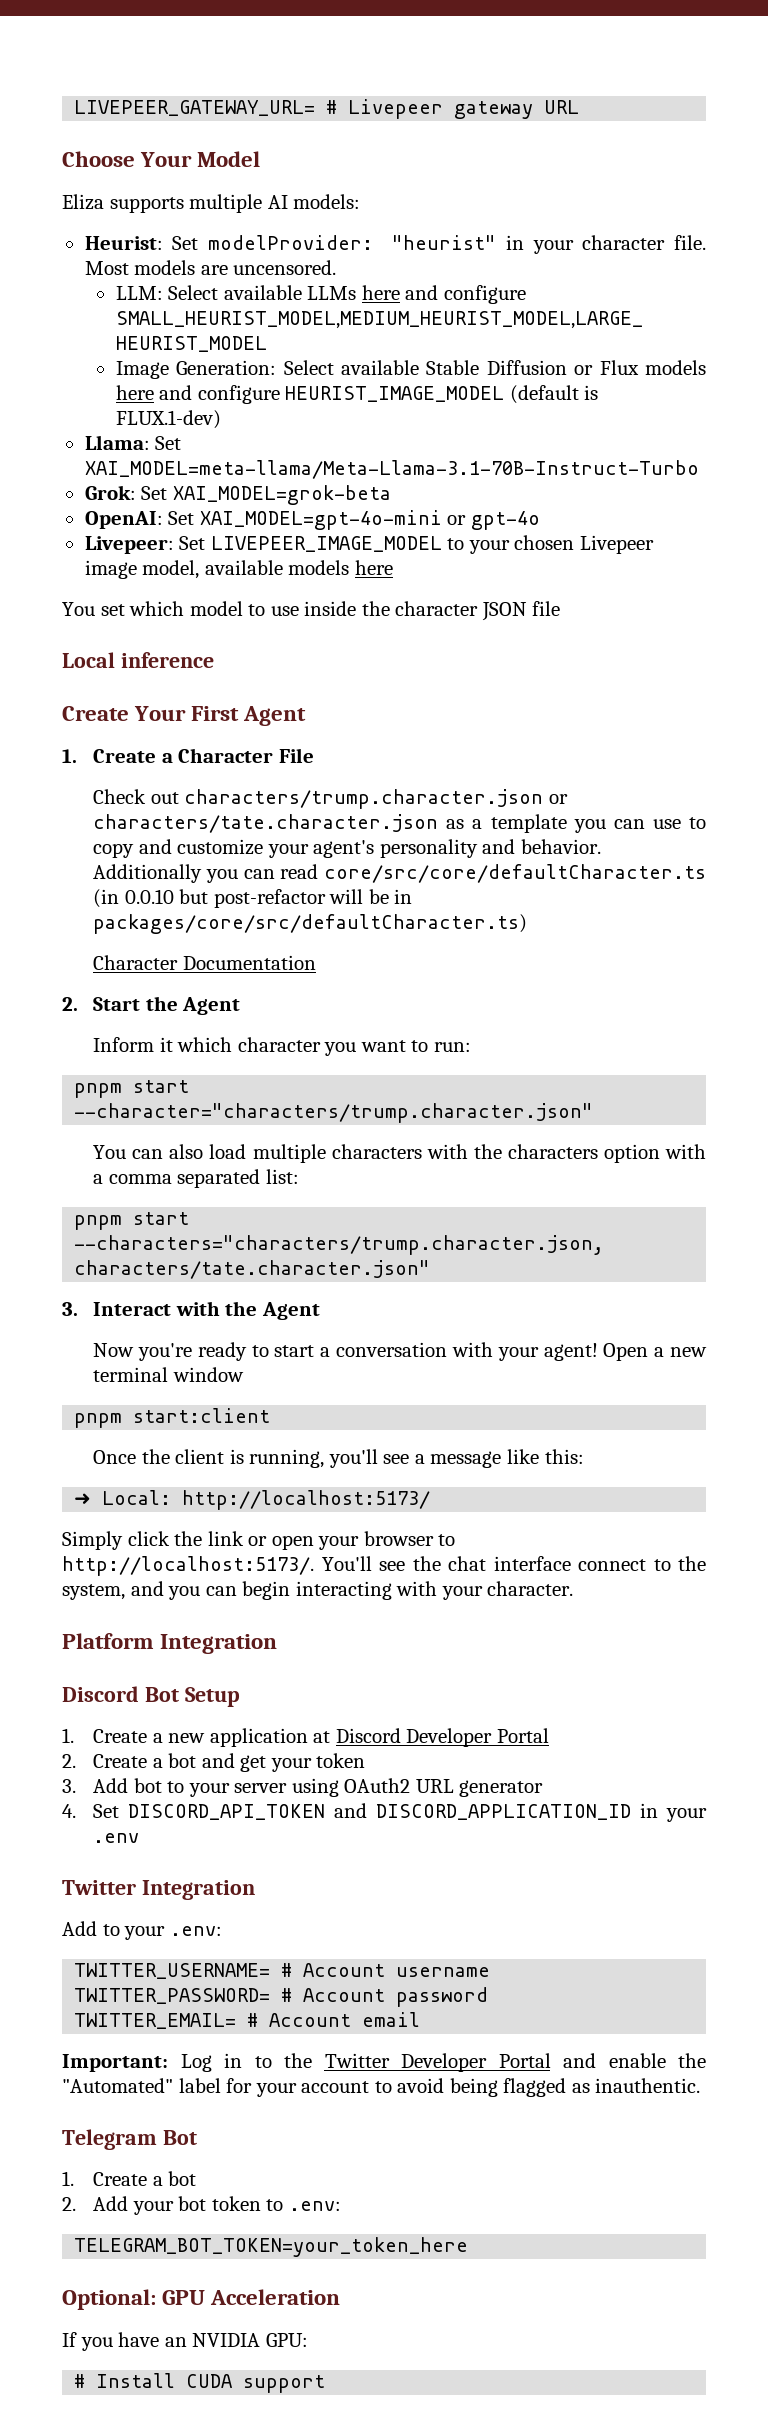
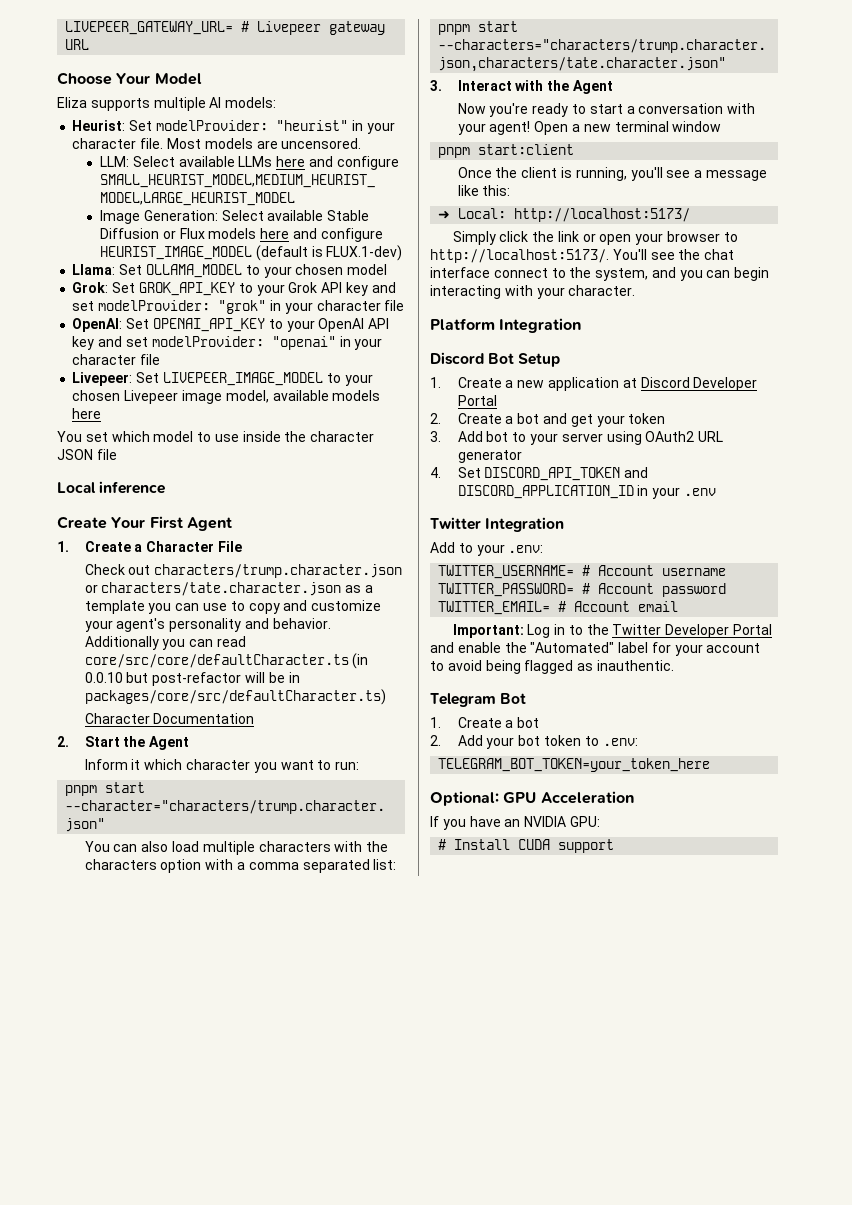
[84,460,699,479] [84,485,391,505] [84,510,540,530] XAI_MODEL=meta-llama/Meta-Llama-3.1-70B-Instruct-Turbo // Grok: Set XAI_MODEL=grok-beta // OpenAI: Set XAI_MODEL=gpt-4o-mini or gpt-4o -> [145,264,388,278] [72,282,396,296] [72,300,405,314] [72,318,390,332] [72,336,383,350] [72,354,161,365] OLLAMA_MODEL to your chosen model // Grok: Set GROK_API_KEY to your Grok API key and set modelProvider: "grok" in your character file // OpenAI: Set OPENAI_API_KEY to your OpenAI API key and set modelProvider: "openai" in your character file

